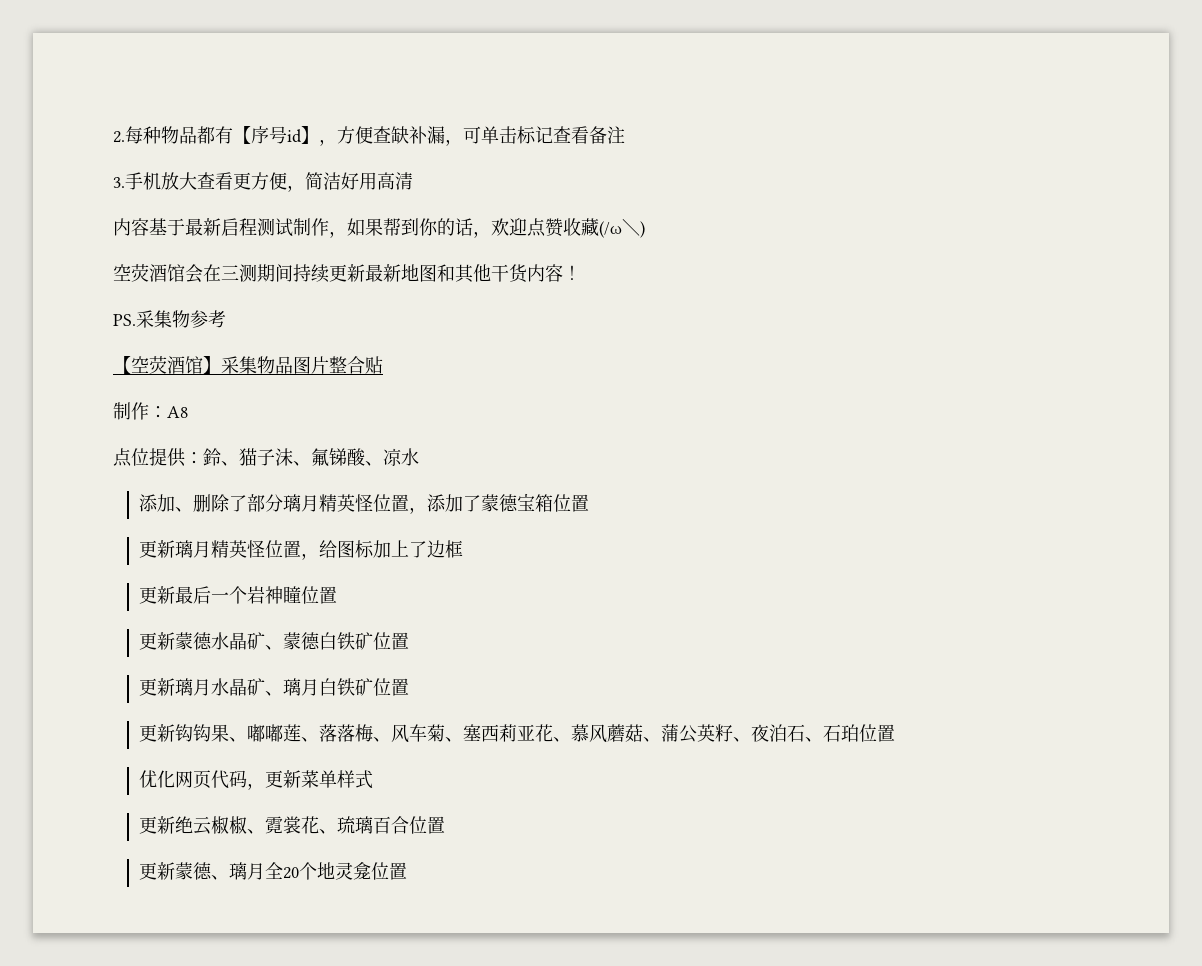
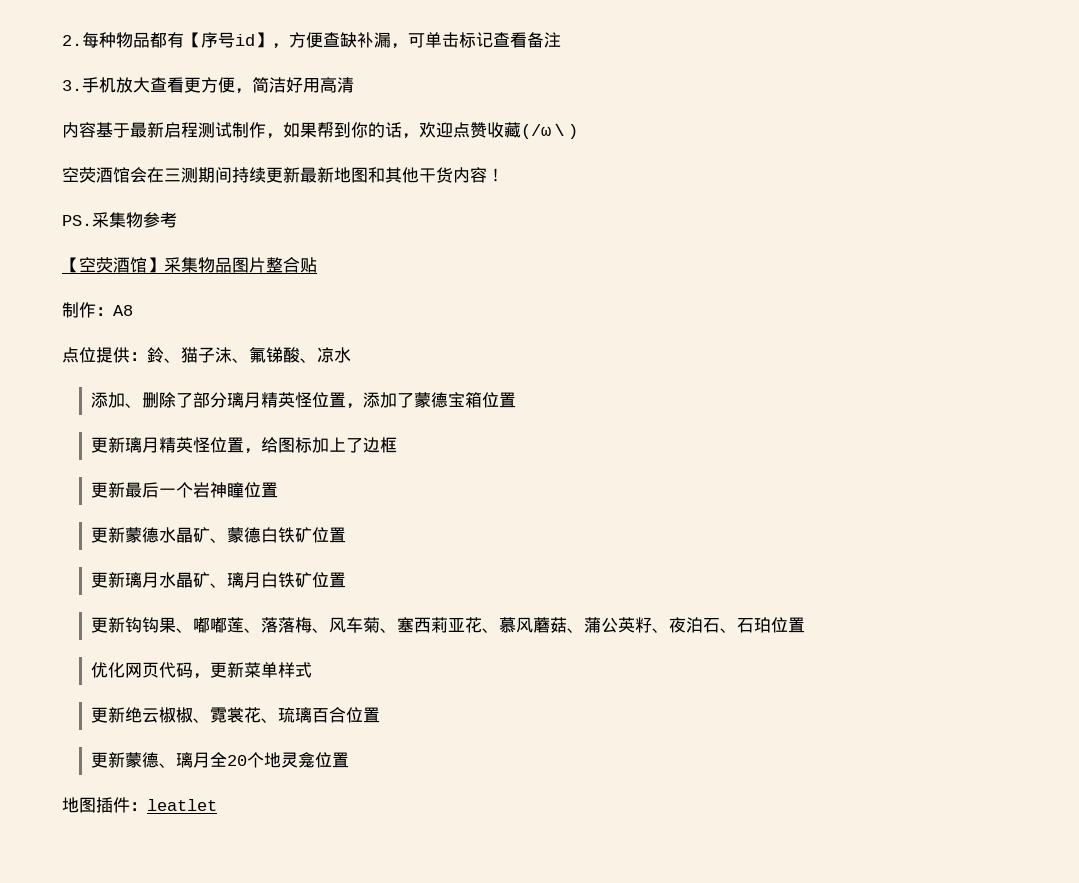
(408, 871) none -> [62,797,217,813] // 地图插件：leatlet

